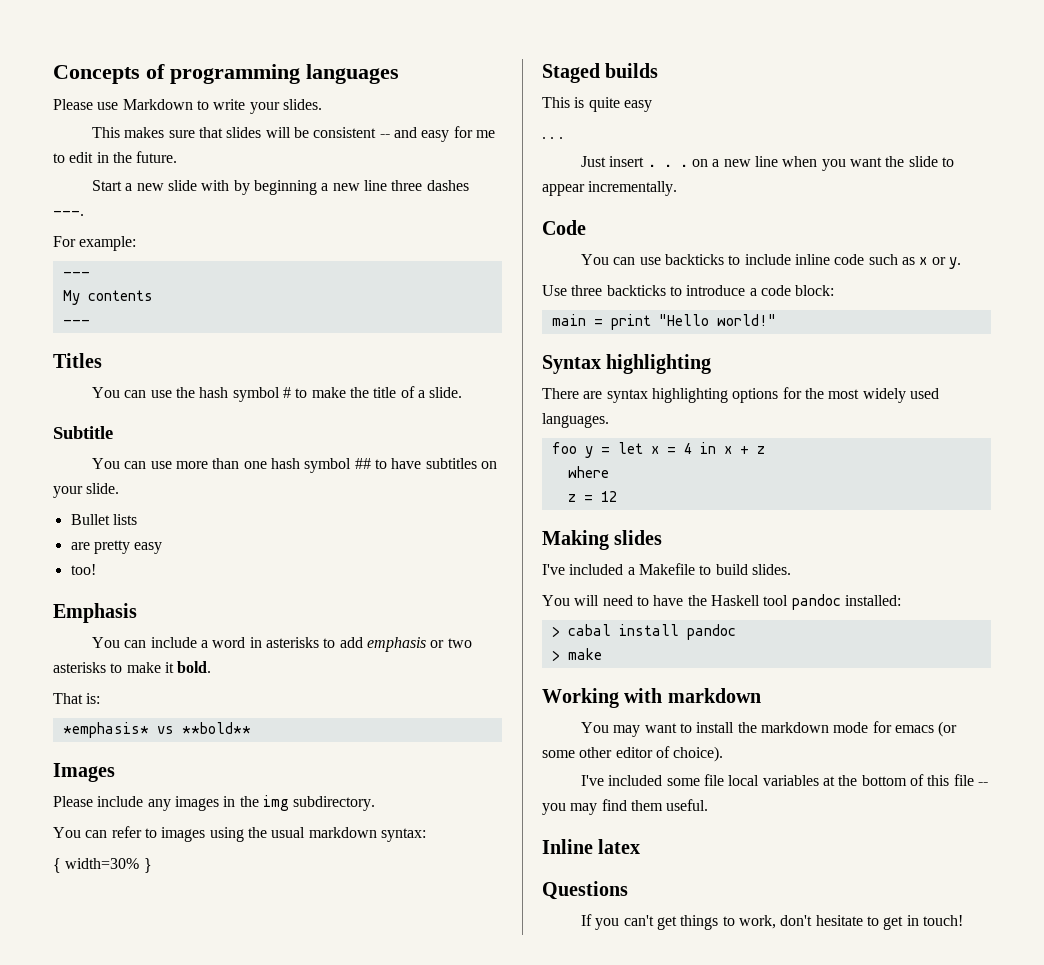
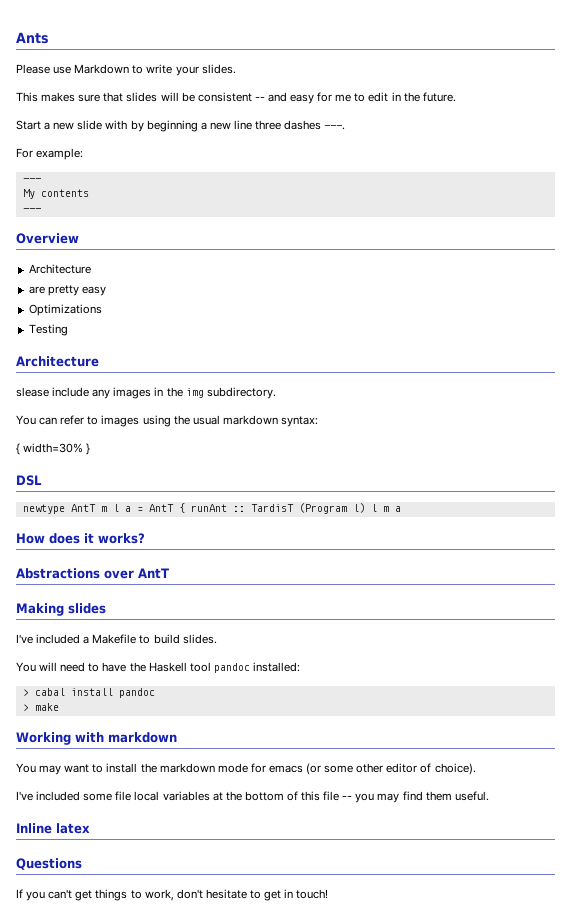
[53,64,399,84] Concepts of programming languages -> [16,32,49,44] Ants
[53,353,102,368] [92,386,463,402] [53,426,113,439] [92,458,497,473] [53,483,120,498] [70,514,137,525] [70,540,163,554] [70,564,96,575] [53,603,137,623] [92,637,472,652] [53,661,212,673] [53,693,101,704] [62,722,251,738] [53,763,115,782] [53,796,93,807] Titles // You can use the hash symbol # to make the title of a slide. // Subtitle // You can use more than one hash symbol ## to have subtitles on your slide. // Bullet lists // are pretty easy // too! // Emphasis // You can include a word in asterisks to add emphasis or two asterisks to make it bold. // That is: // *emphasis* vs **bold** // Images // Please -> [16,233,79,244] [28,264,91,274] [28,285,106,296] [28,304,102,316] [28,324,68,336] [16,356,99,367] [16,387,49,397] Overview // Architecture // are pretty easy // Optimizations // Testing // Architecture // slease
[542,63,659,83] [542,97,652,112] [542,137,563,139] [581,156,954,171] [542,181,678,196] [542,220,586,235] [581,254,961,269] [542,285,835,296] [551,314,776,330] [542,354,712,374] [542,387,939,403] [542,413,609,428] [551,442,765,458] [567,466,609,478] [567,491,617,502] Staged builds // This is quite easy // . . . // Just insert . . . on a new line when you want the slide to appear incrementally. // Code // You can use backticks to include inline code such as x or y. // Use three backticks to introduce a code block: // main = print "Hello world!" // Syntax highlighting // There are syntax highlighting options for the most widely used languages. // foo y = let x = 4 in x + z // where // z = 12 -> [16,475,42,486] [22,503,401,514] [16,533,145,544] [16,568,169,579] DSL // newtype AntT m l a = AntT { runAnt :: TardisT (Program l) l m a // How does it works? // Abstractions over AntT

